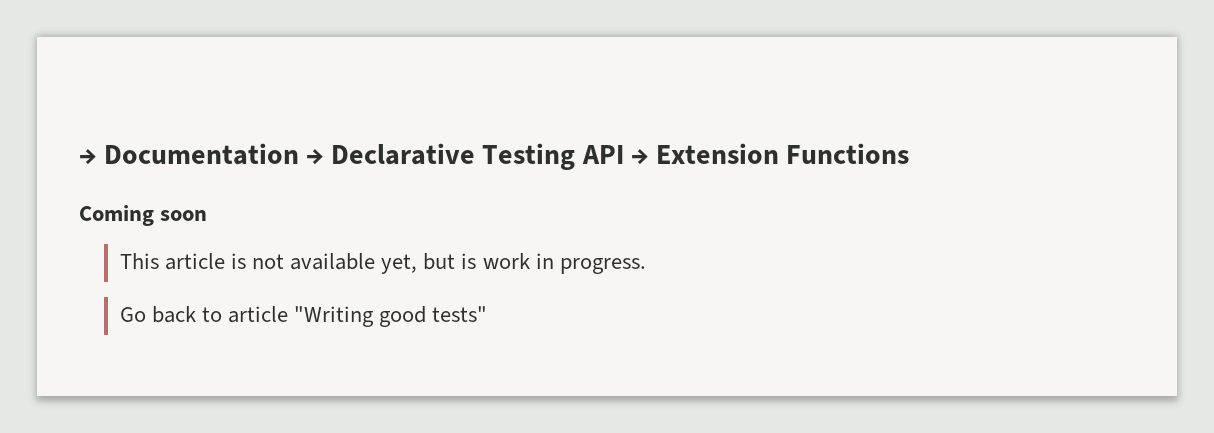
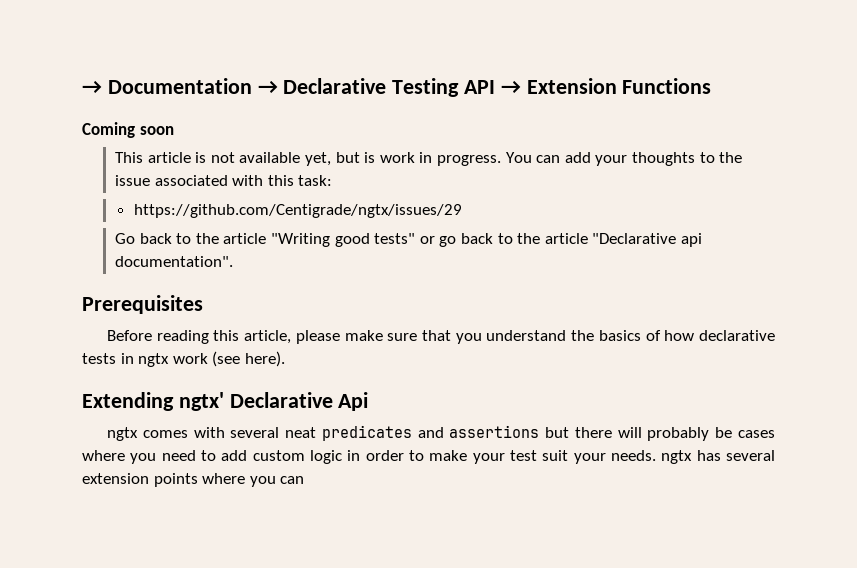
(646, 266) none -> [505,152,743,166] [115,175,333,186] [133,204,462,218] You can add your thoughts to the issue associated with this task: // https://github.com/Centigrade/ngtx/issues/29
(223, 314) none -> [195,233,219,244] the
(488, 314) none -> [419,233,702,247] [115,256,234,267] [82,295,203,314] [106,330,775,344] [82,351,285,367] [82,392,369,411] [106,425,775,441] [82,450,775,464] [82,473,305,487] or go back to the article "Declarative api documentation". // Prerequisites // Before reading this article, please make sure that you understand the basics of how declarative tests in ngtx work (see here). // Extending ngtx' Declarative Api // ngtx comes with several neat predicates and assertions but there will probably be cases where you need to add custom logic in order to make your test suit your needs. ngtx has several extension points where you can

